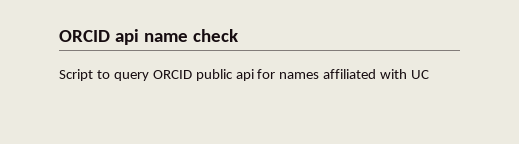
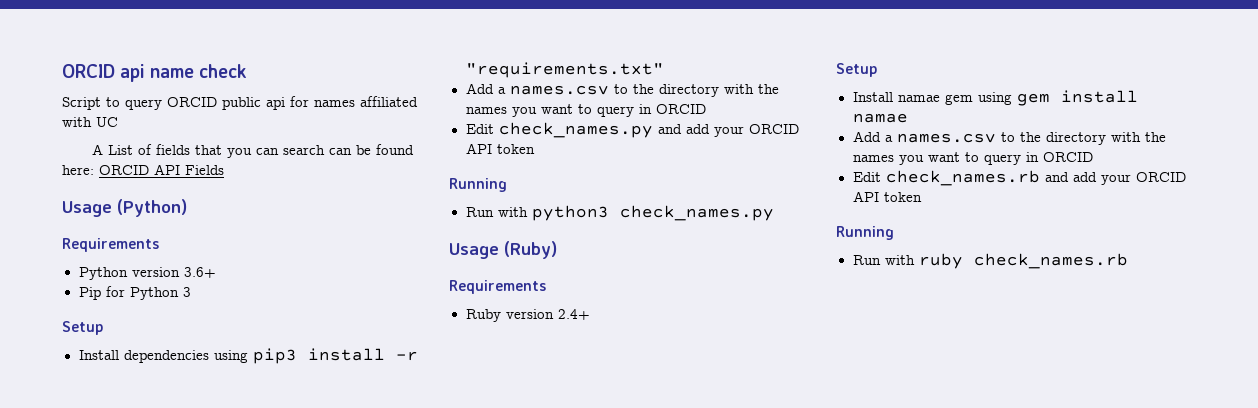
(430, 74) none -> [91,144,414,158] [62,164,224,175] [62,199,187,217] [62,238,159,252] [78,267,216,280] [78,286,191,300] [62,321,103,335] [78,348,418,364] [465,62,664,78] [465,83,779,97] [465,104,706,117] [465,122,799,138] [465,143,535,154] [449,178,507,192] [465,205,774,221] [449,241,557,259] [449,280,546,294] [465,309,590,322] [836,63,877,77] [852,90,1138,106] [852,113,908,123] [852,131,1166,145] [852,152,1093,165] [852,170,1186,186] [852,191,922,202] [836,226,894,240] [852,253,1128,269] // A List of fields that you can search can be found here: ORCID API Fields // Usage (Python) // Requirements // Python version 3.6+ // Pip for Python 3 // Setup // Install dependencies using pip3 install -r "requirements.txt" // Add a names.csv to the directory with the names you want to query in ORCID // Edit check_names.py and add your ORCID API token // Running // Run with python3 check_names.py // Usage (Ruby) // Requirements // Ruby version 2.4+ // Setup // Install namae gem using gem install namae // Add a names.csv to the directory with the names you want to query in ORCID // Edit check_names.rb and add your ORCID API token // Running // Run with ruby check_names.rb

